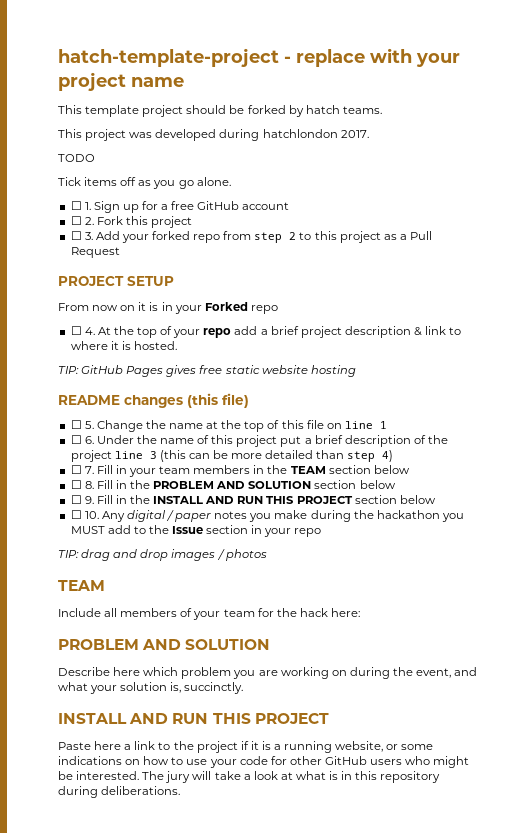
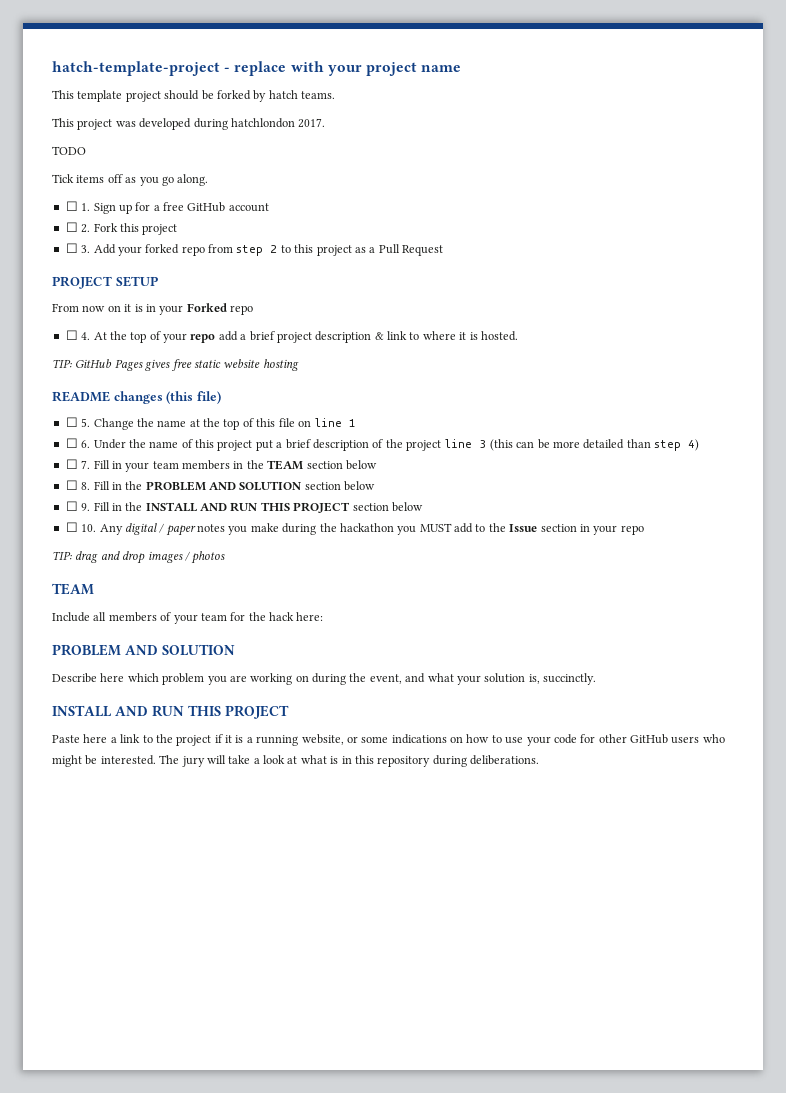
[196,177,231,186] alone. -> [177,174,209,186] along.

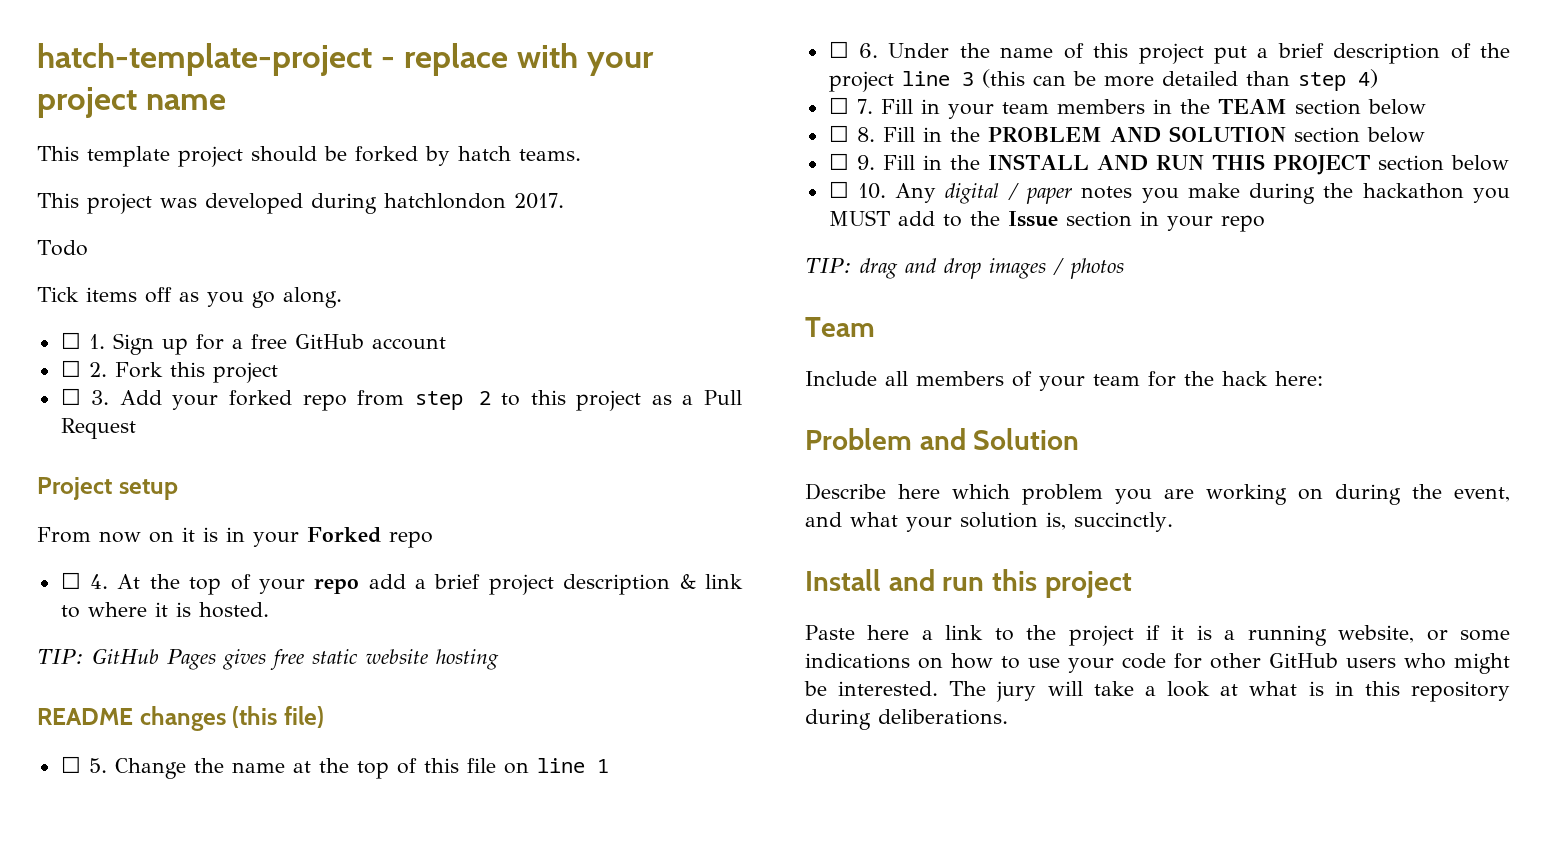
[52,146,86,155] TODO -> [37,240,88,256] Todo
[52,276,158,289] PROJECT SETUP -> [37,477,178,500] Project setup
[52,583,94,595] TEAM -> [805,317,875,337] Team
[52,644,235,656] PROBLEM AND SOLUTION -> [805,428,1080,450] Problem and Solution
[52,705,289,719] INSTALL AND RUN THIS PROJECT -> [805,569,1132,598] Install and run this project

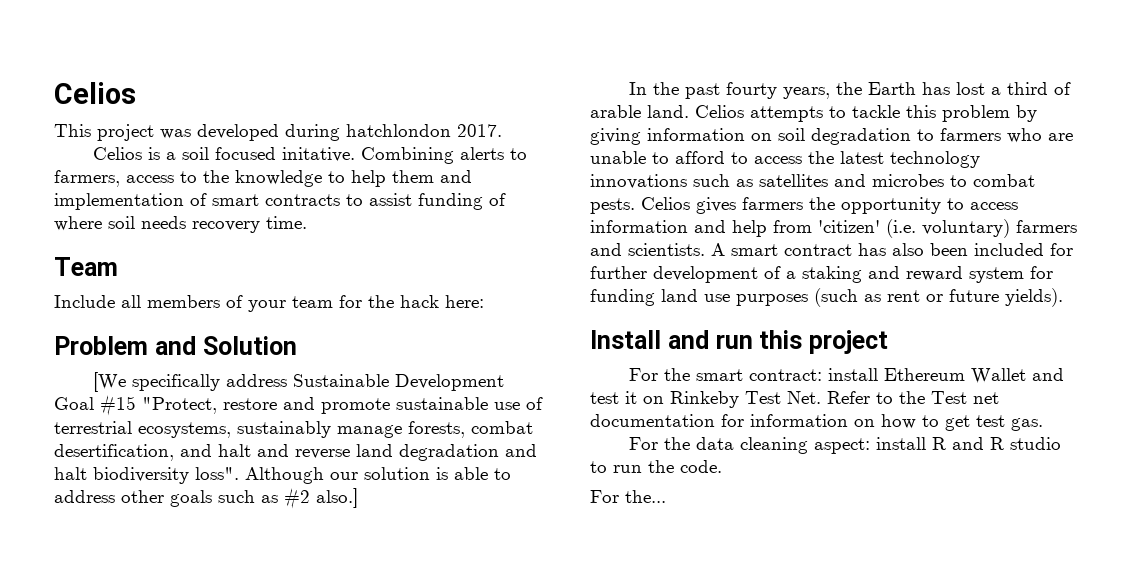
[37,43,654,76] [37,87,226,118] [37,146,581,167] hatch-template-project - replace with your project name // This template project should be forked by hatch teams. -> [54,82,136,104] Celios
[37,240,88,256] [37,287,342,308] [60,332,446,355] [60,360,278,383] [60,388,743,411] [60,418,136,439] [37,477,178,500] [37,527,433,548] [60,572,744,595] [60,602,269,618] [37,648,499,670] [37,706,324,731] [60,756,609,779] [828,41,1510,64] [828,69,1378,92] [828,97,1426,119] [828,125,1425,143] [828,153,1509,175] [828,181,1511,204] [828,210,1265,232] [805,258,1124,279] Todo // Tick items off as you go along. // ☐ 1. Sign up for a free GitHub account // ☐ 2. Fork this project // ☐ 3. Add your forked repo from step 2 to this project as a Pull Request // Project setup // From now on it is in your Forked repo // ☐ 4. At the top of your repo add a brief project description & link to where it is hosted. // TIP: GitHub Pages gives free static website hosting // README changes (this file) // ☐ 5. Change the name at the top of this file on line 1 // ☐ 6. Under the name of this project put a brief description of the project line 3 (this can be more detailed than step 4) // ☐ 7. Fill in your team members in the TEAM section below // ☐ 8. Fill in the PROBLEM AND SOLUTION section below // ☐ 9. Fill in the INSTALL AND RUN THIS PROJECT section below // ☐ 10. Any digital / paper notes you make during the hackathon you MUST add to the Issue section in your repo // TIP: drag and drop images / photos -> [93,147,528,164] [54,170,472,187] [54,193,506,210] [54,216,307,233] Celios is a soil focused initative. Combining alerts to farmers, access to the knowledge to help them and implementation of smart contracts to assist funding of where soil needs recovery time.
[805,483,1510,505] [805,512,1173,532] Describe here which problem you are working on during the event, and what your solution is, succinctly. -> [93,372,505,392] [54,395,543,416] [54,421,533,438] [54,444,537,461] [54,467,511,484] [54,488,358,509] [629,82,1072,99] [590,105,1037,122] [590,128,1073,145] [590,151,980,168] [590,174,1035,189] [590,197,1018,214] [590,219,1077,238] [590,243,1073,256] [590,266,1053,283] [590,288,1063,307] [We specifically address Sustainable Development Goal #15 "Protect, restore and promote sustainable use of terrestrial ecosystems, sustainably manage forests, combat desertification, and halt and reverse land degradation and halt biodiversity loss". Although our solution is able to address other goals such as #2 also.] // In the past fourty years, the Earth has lost a third of arable land. Celios attempts to tackle this problem by giving information on soil degradation to farmers who are unable to afford to access the latest technology innovations such as satellites and microbes to combat pests. Celios gives farmers the opportunity to access information and help from 'citizen' (i.e. voluntary) farmers and scientists. A smart contract has also been included for further development of a staking and reward system for funding land use purposes (such as rent or future yields).
[805,625,1510,646] [805,653,1510,674] [804,681,1510,702] [805,709,1008,730] Paste here a link to the project if it is a running website, or some indications on how to use your code for other GitHub users who might be interested. The jury will take a look at what is in this repository during deliberations. -> [629,368,1065,384] [590,391,999,408] [590,414,1043,431] [629,437,1062,454] [590,460,722,473] [590,490,666,503] For the smart contract: install Ethereum Wallet and test it on Rinkeby Test Net. Refer to the Test net documentation for information on how to get test gas. // For the data cleaning aspect: install R and R studio to run the code. // For the...

